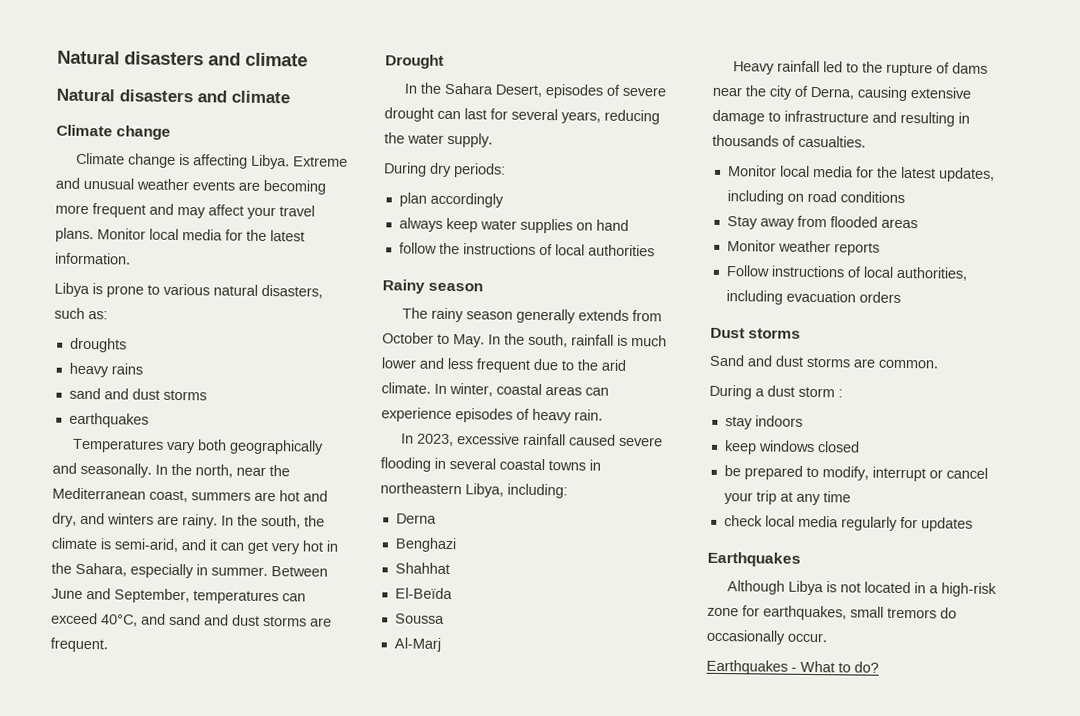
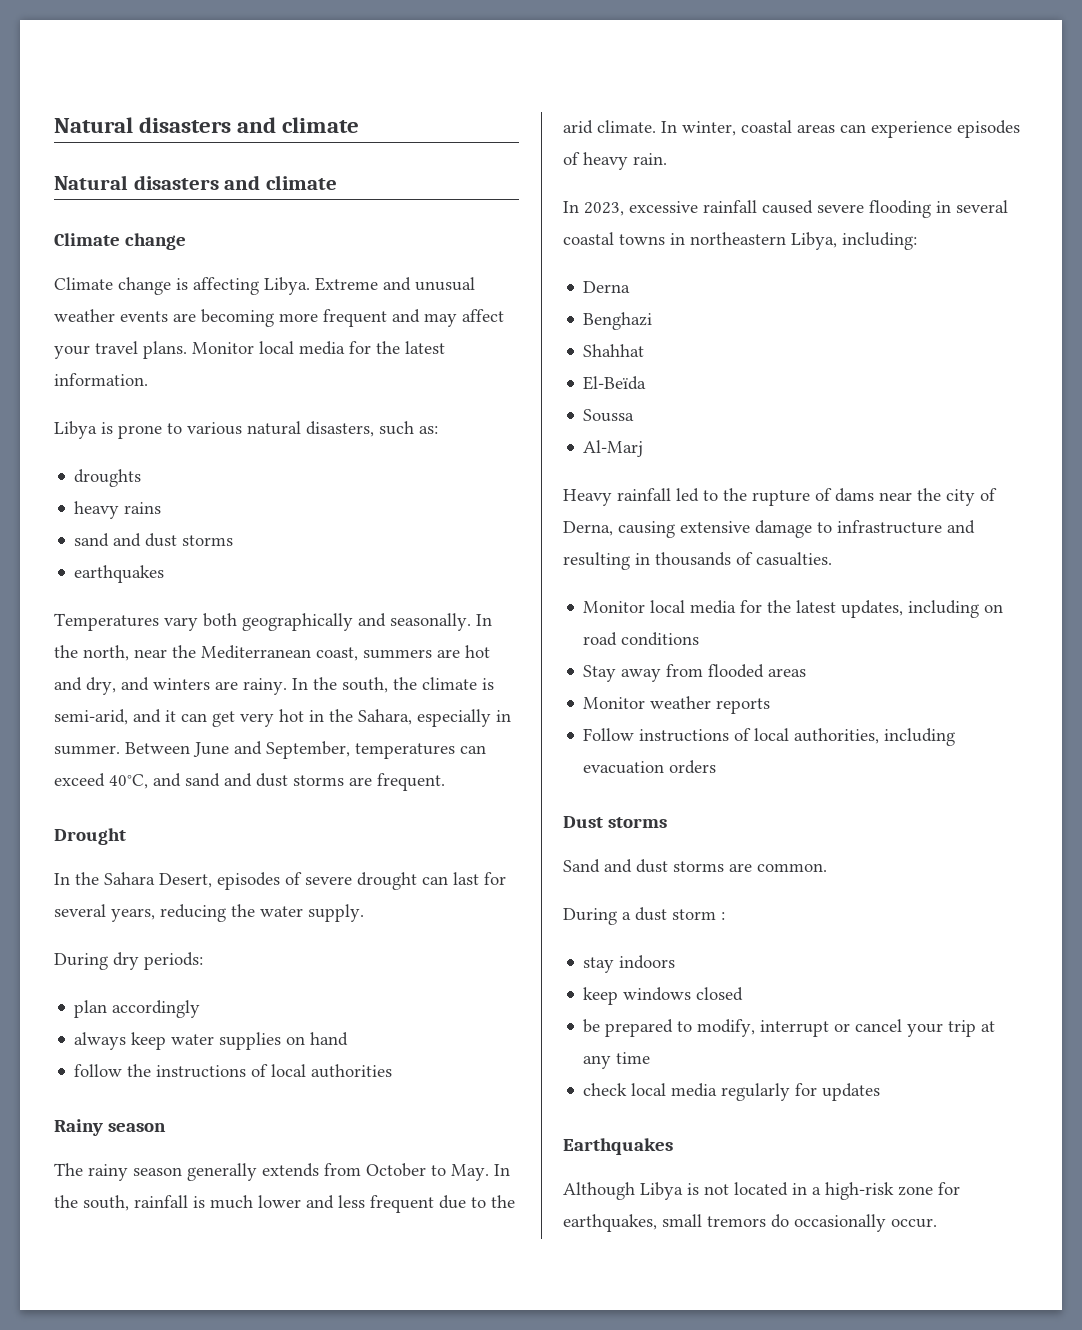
[706,659,879,675] // Earthquakes - What to do? -> (937, 1223) none

